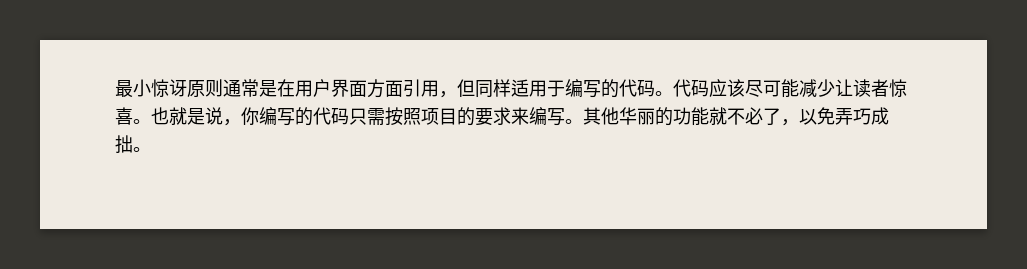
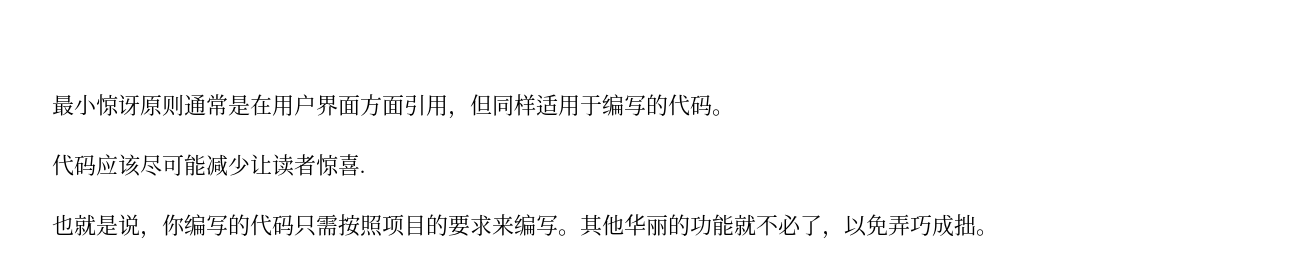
(673, 93) none -> (734, 112) //
[133,119,151,124] 。 -> [360,170,365,173] . //

